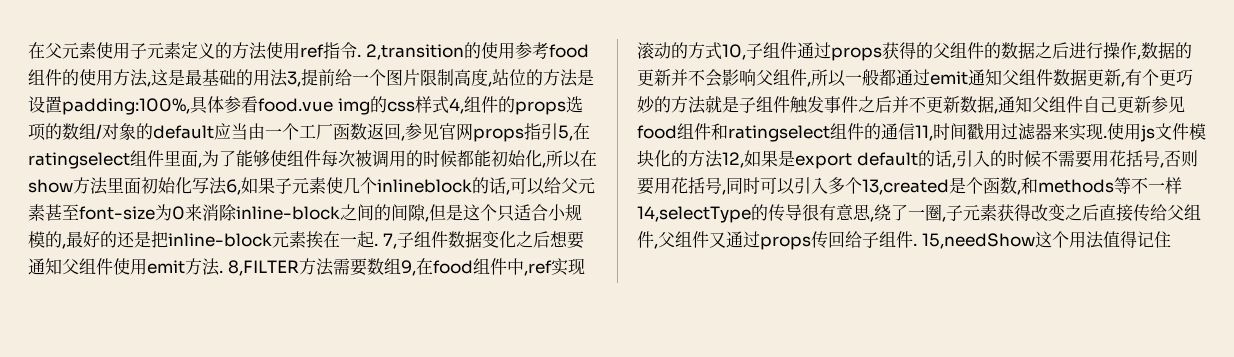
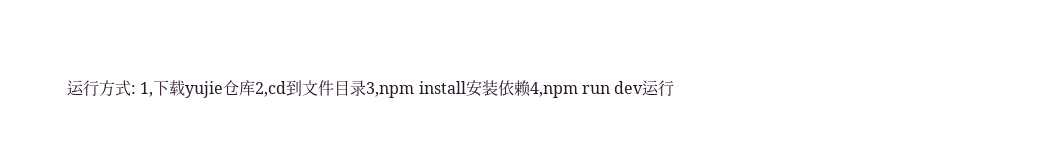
[28,42,589,60] [28,69,594,87] [28,96,583,115] [28,123,590,142] [28,150,597,169] [28,177,595,195] [28,204,582,222] [28,231,584,249] [28,258,585,276] [637,42,1192,61] [637,69,1193,87] [637,95,1185,114] [637,123,1206,142] [637,150,1198,169] [637,177,1182,195] [637,204,1201,223] [637,231,1171,250] 在父元素使用子元素定义的方法使用ref指令. 2,transition的使用参考food组件的使用方法,这是最基础的用法3,提前给一个图片限制高度,站位的方法是设置padding:100%,具体参看food.vue img的css样式4,组件的props选项的数组/对象的default应当由一个工厂函数返回,参见官网props指引5,在ratingselect组件里面,为了能够使组件每次被调用的时候都能初始化,所以在show方法里面初始化写法6,如果子元素使几个inlineblock的话,可以给父元素甚至font-size为0来消除inline-block之间的间隙,但是这个只适合小规模的,最好的还是把inline-block元素挨在一起. 7,子组件数据变化之后想要通知父组件使用emit方法. 8,FILTER方法需要数组9,在food组件中,ref实现滚动的方式10,子组件通过props获得的父组件的数据之后进行操作,数据的更新并不会影响父组件,所以一般都通过emit通知父组件数据更新,有个更巧妙的方法就是子组件触发事件之后并不更新数据,通知父组件自己更新参见food组件和ratingselect组件的通信11,时间戳用过滤器来实现.使用js文件模块化的方法12,如果是export default的话,引入的时候不需要用花括号,否则要用花括号,同时可以引入多个13,created是个函数,和methods等不一样14,selectType的传导很有意思,绕了一圈,子元素获得改变之后直接传给父组件,父组件又通过props传回给子组件. 15,needShow这个用法值得记住 -> [67,80,675,98] 运行方式: 1,下载yujie仓库2,cd到文件目录3,npm install安装依赖4,npm run dev运行

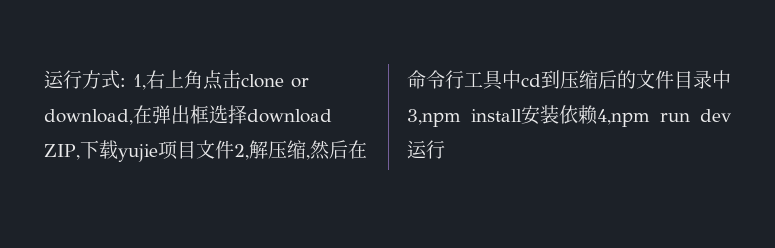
[153,80,303,98] 下载yujie仓库2,cd到 -> [146,70,309,90] [44,105,332,125] [44,140,367,162] [407,70,636,90] 右上角点击clone or download,在弹出框选择download ZIP,下载yujie项目文件2,解压缩,然后在命令行工具中cd到压缩后的
(367, 88) none -> [712,70,731,89] 中

